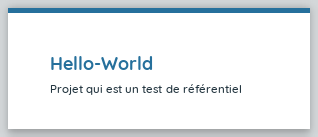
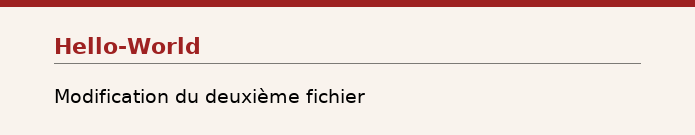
[50,84,242,95] Projet qui est un test de référentiel -> [54,88,365,103] Modification du deuxième fichier

